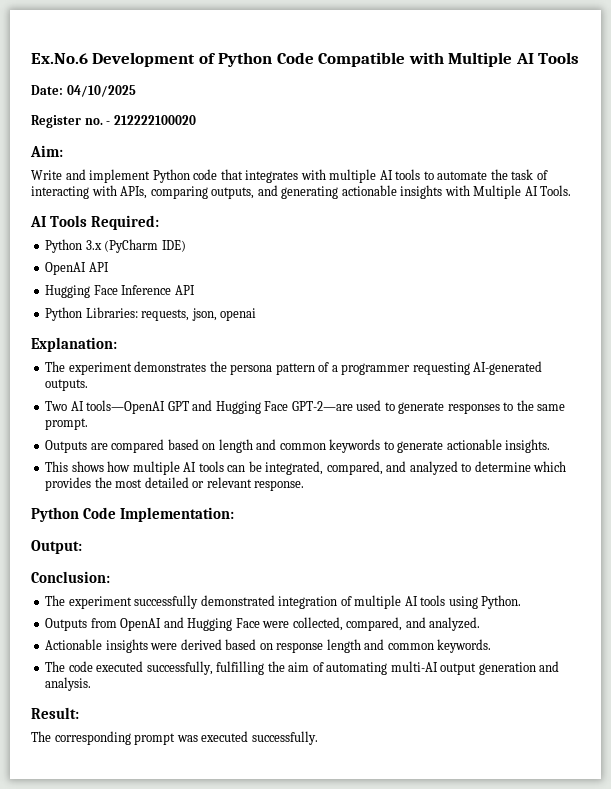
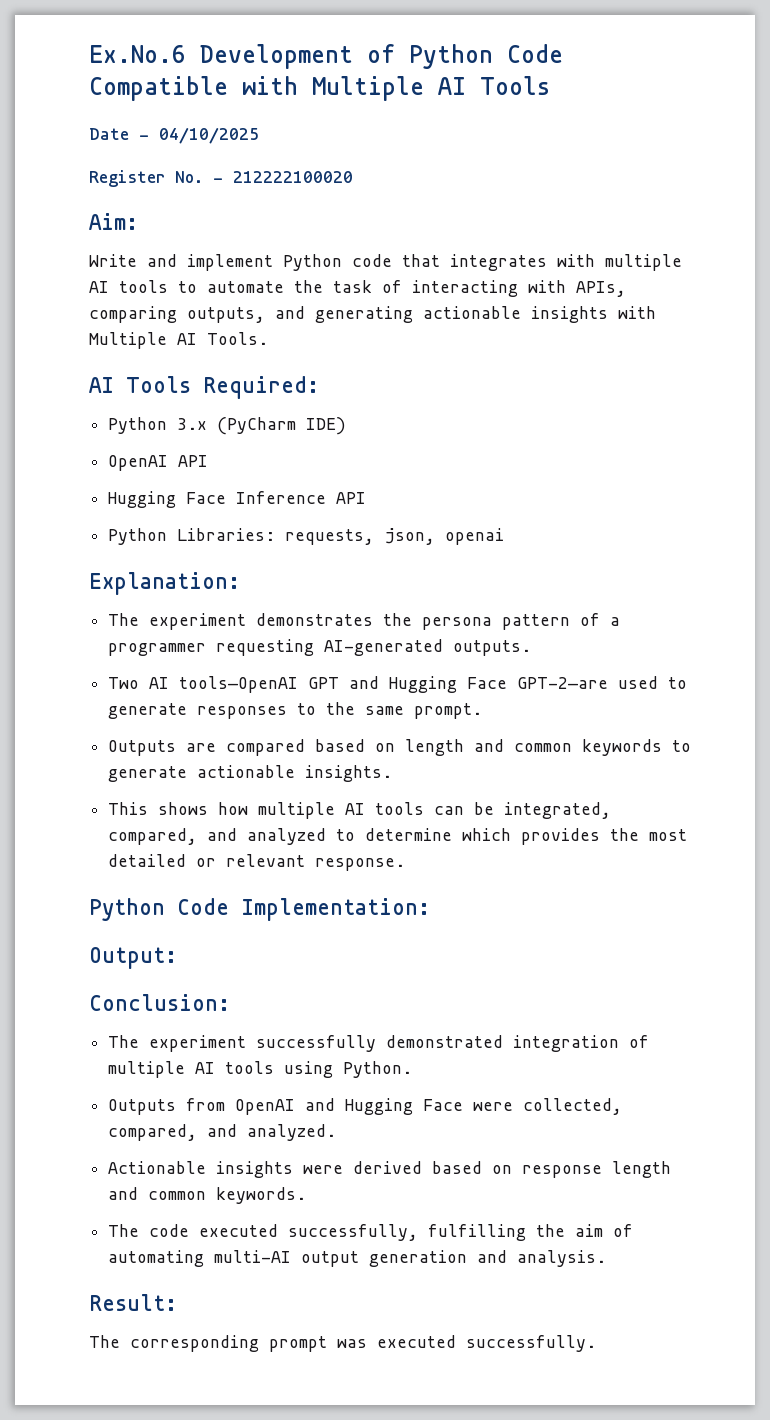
[31,85,63,95] Date: -> [89,128,149,140] Date -
[84,118,103,125] no. -> [175,171,203,183] No.

